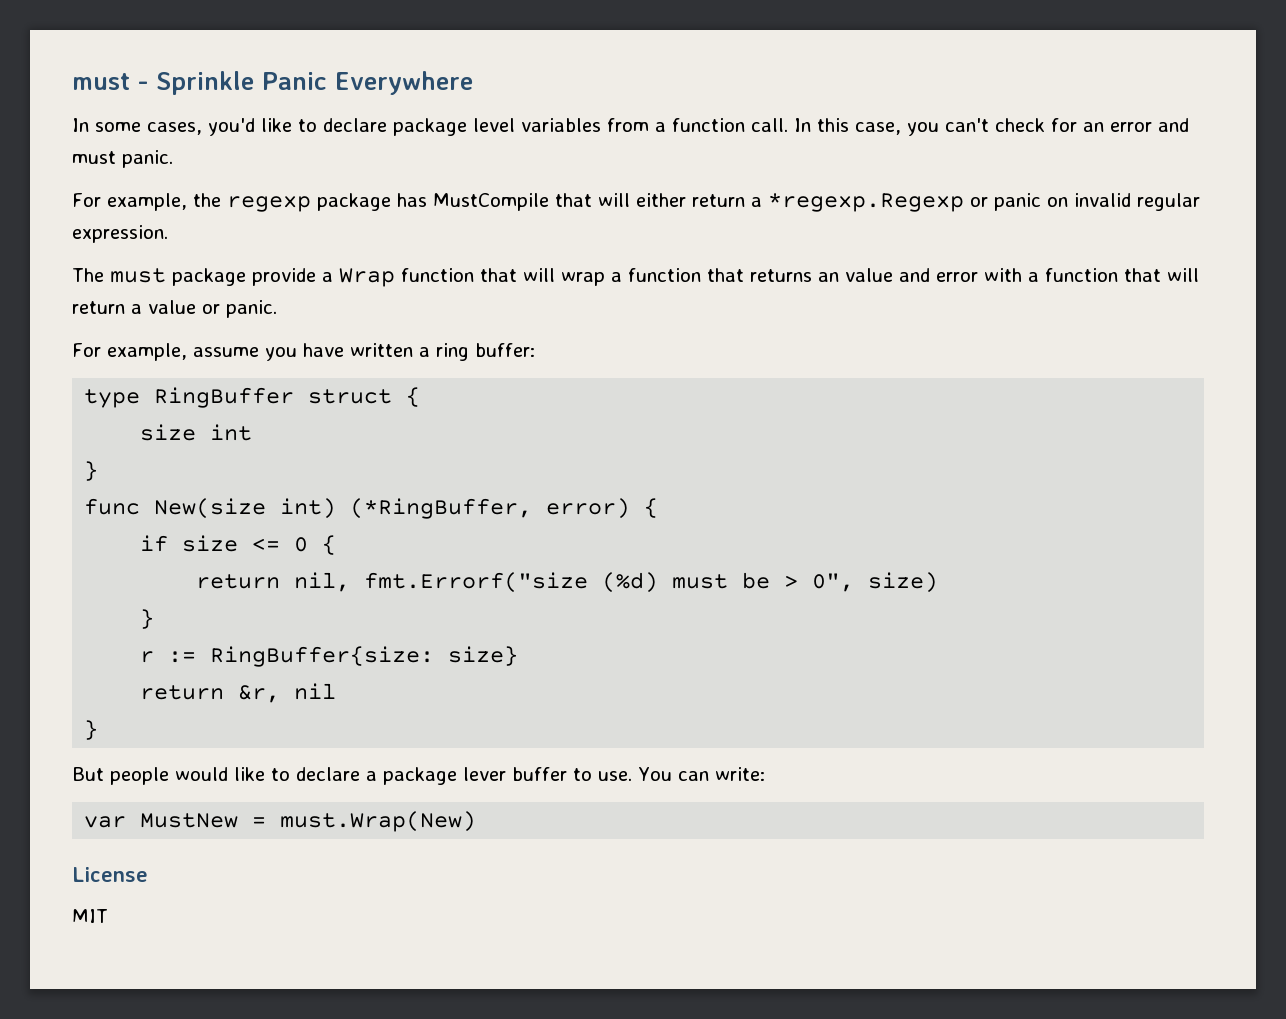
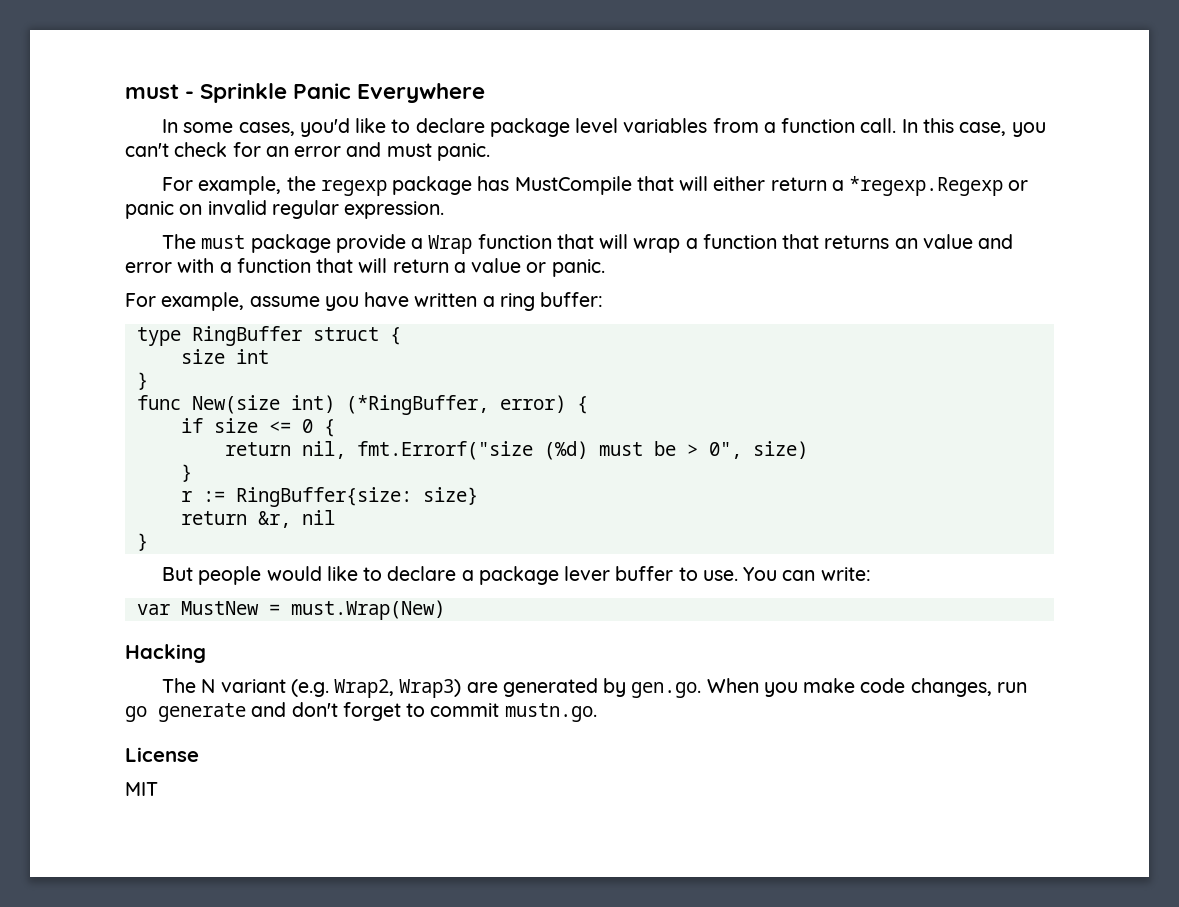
(477, 821) none -> [125,644,206,663] [162,678,1028,698] [125,702,597,722] // Hacking // The N variant (e.g. Wrap2, Wrap3) are generated by gen.go. When you make code changes, run go generate and don't forget to commit mustn.go.

